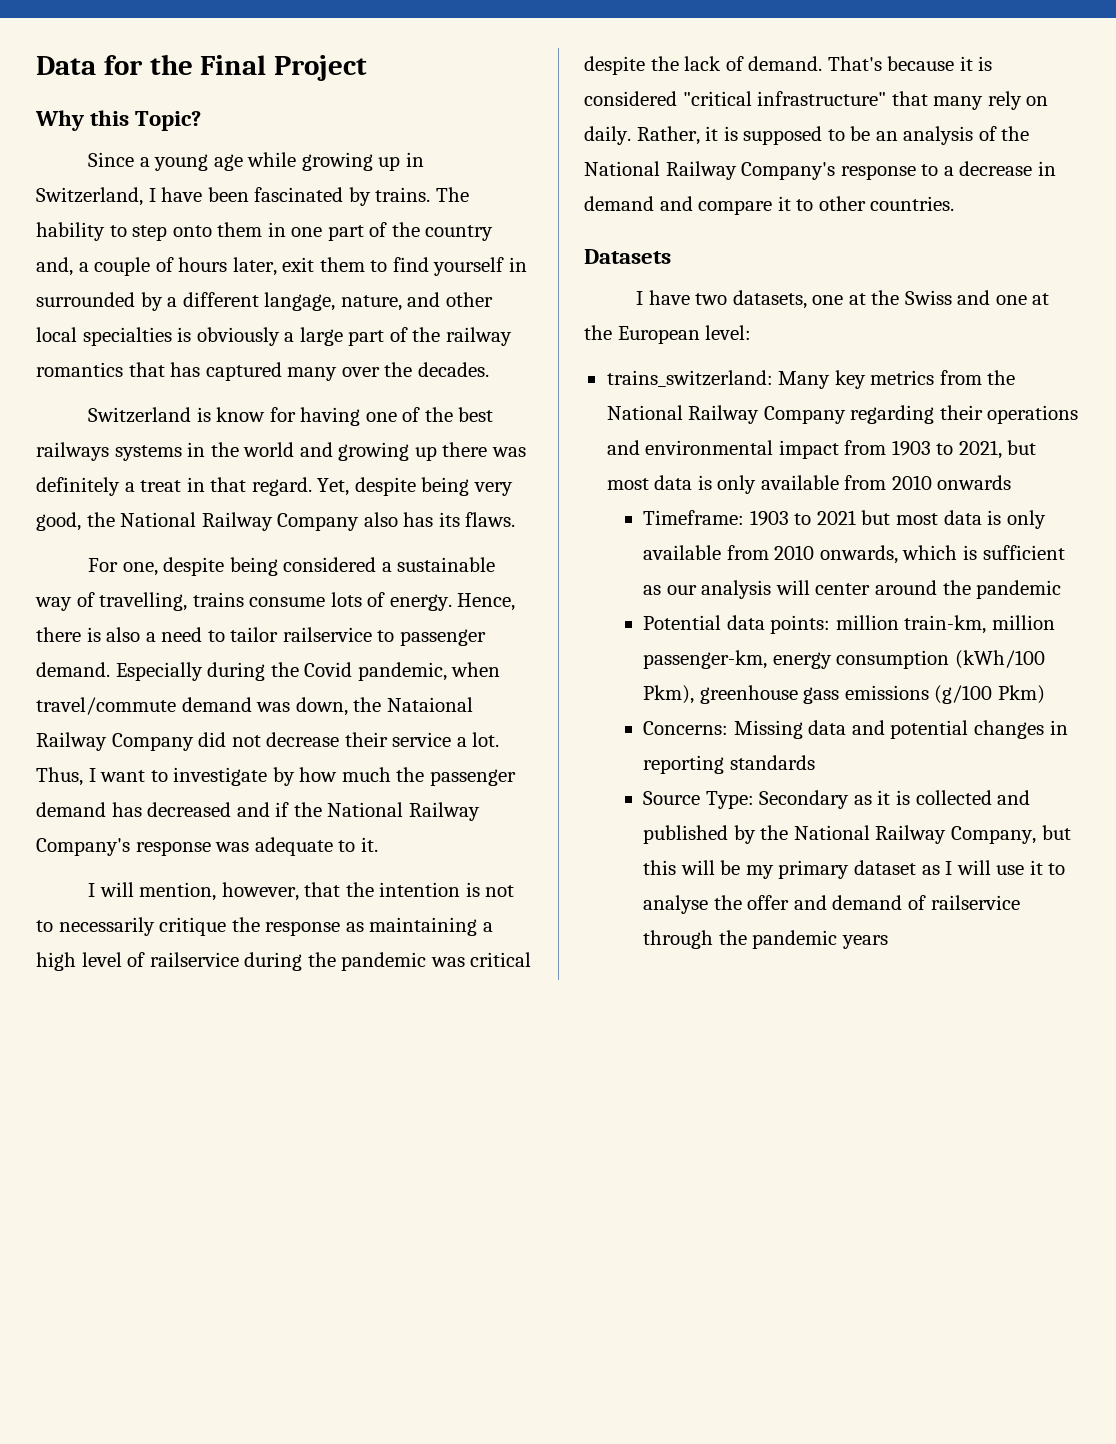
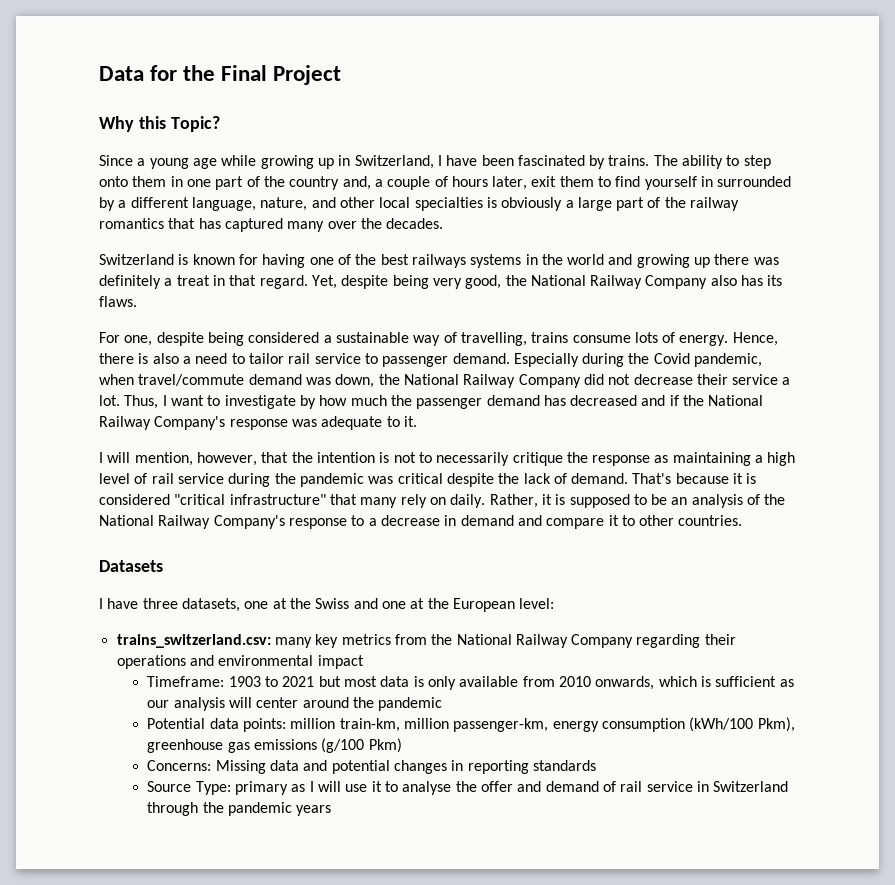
[36,222,105,241] hability -> [682,155,724,169] ability
[264,292,336,311] langage, -> [191,197,256,211] language,
[216,407,266,422] know -> [192,254,235,265] known
[282,627,372,642] railservice -> [288,353,361,364] rail service
[386,697,473,712] Nataional -> [403,374,459,385] National
[149,952,239,967] railservice -> [151,473,224,484] rail service
[695,293,728,305] two -> [142,598,178,609] three
[606,370,831,389] trains_switzerland: Many -> [116,634,312,648] trains_switzerland.csv: many
[844,440,1037,459] [606,475,1012,494] from 1903 to 2021, but most data is only available from 2010 onwards -> (364, 662) none
[803,687,840,704] gass -> [227,742,250,753] gas
[759,790,1031,809] [643,825,1071,844] [643,860,916,879] Secondary as it is collected and published by the National Railway Company, but this will be my primary dataset -> [235,781,289,795] primary
[930,895,1020,910] railservice -> [620,781,789,792] rail service in Switzerland

